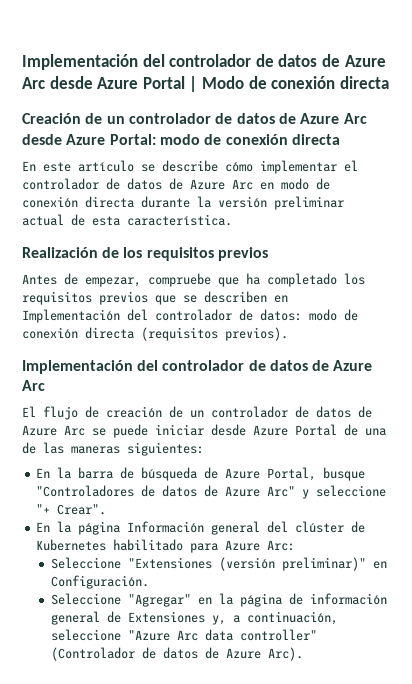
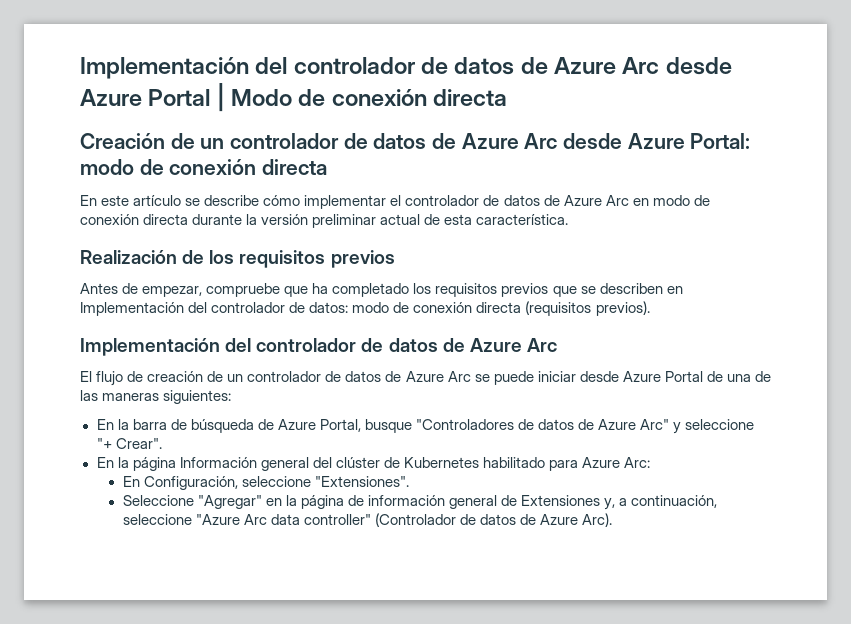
[51,557,388,571] [51,575,150,589] Seleccione "Extensiones (versión preliminar)" en Configuración. -> [122,476,409,490] En Configuración, seleccione "Extensiones".

